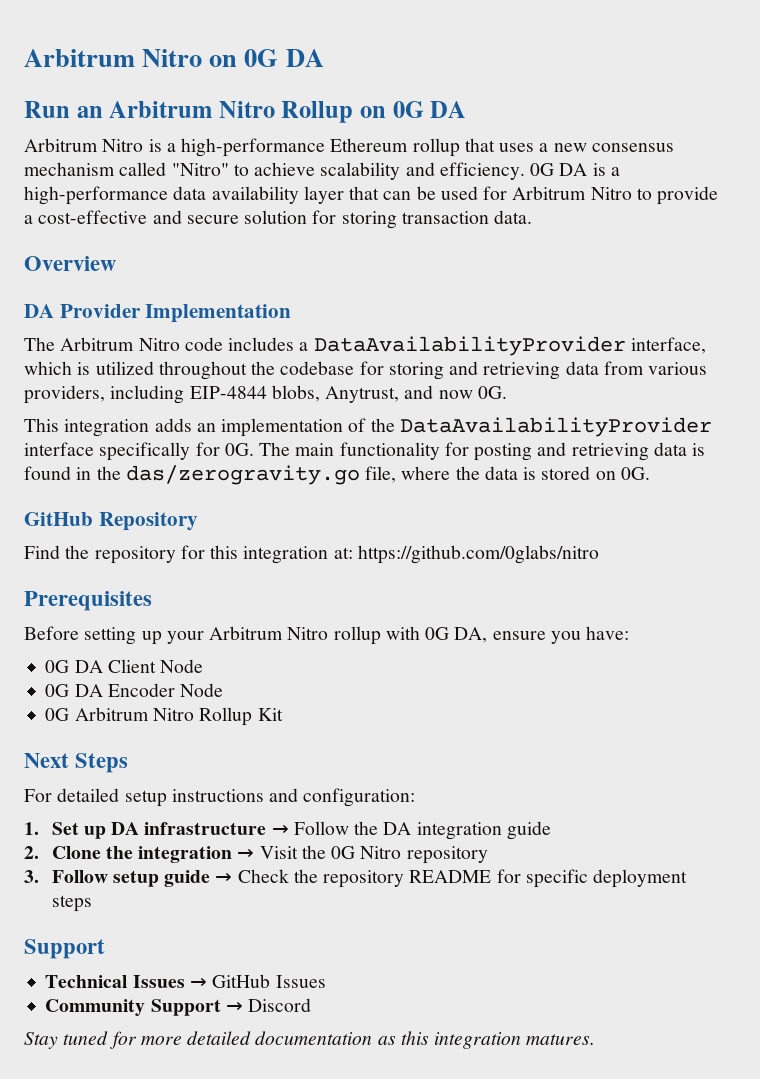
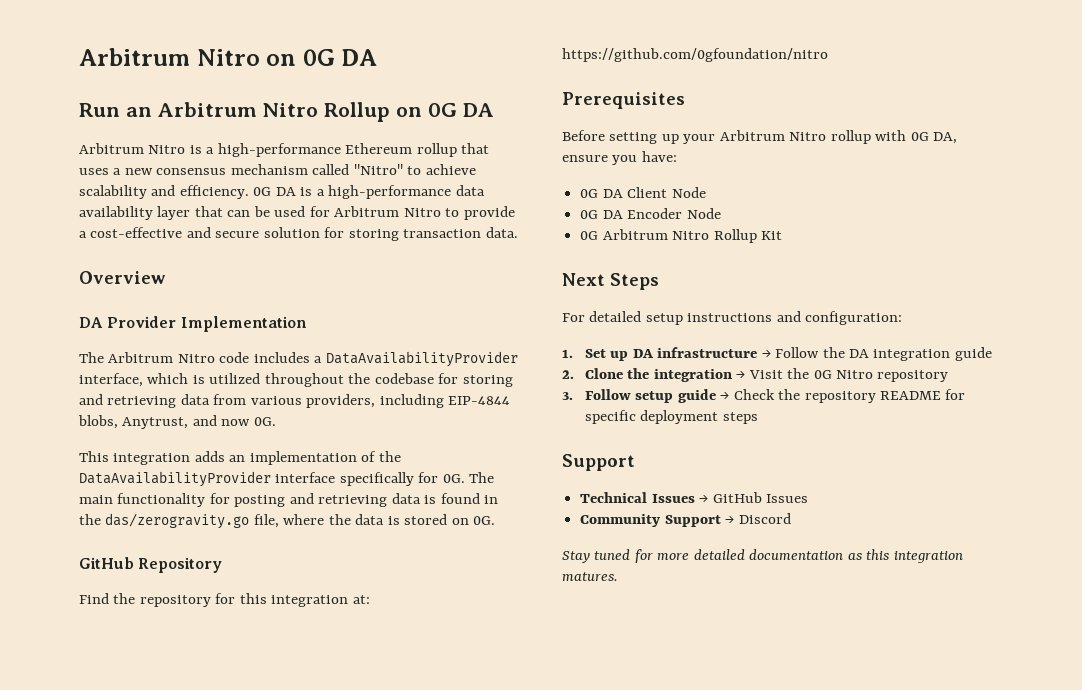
[357,545,599,564] https://github.com/0glabs/nitro -> [562,48,828,62] https://github.com/0gfoundation/nitro

